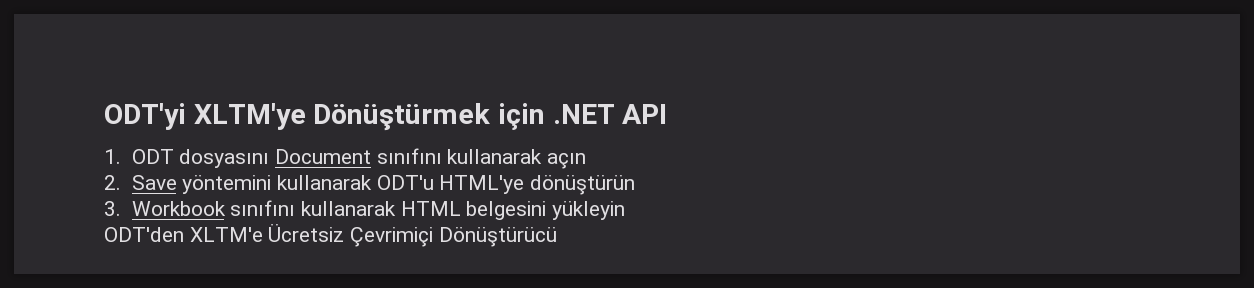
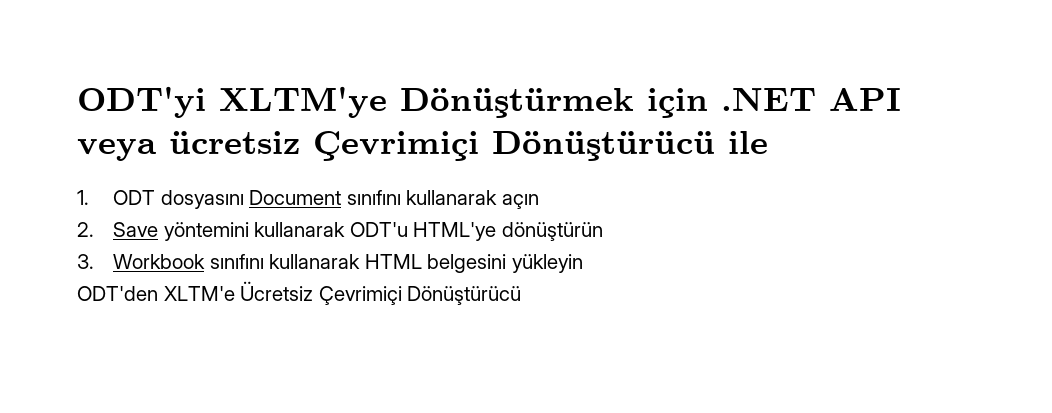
(668, 114) none -> [77,131,768,161] veya ücretsiz Çevrimiçi Dönüştürücü ile

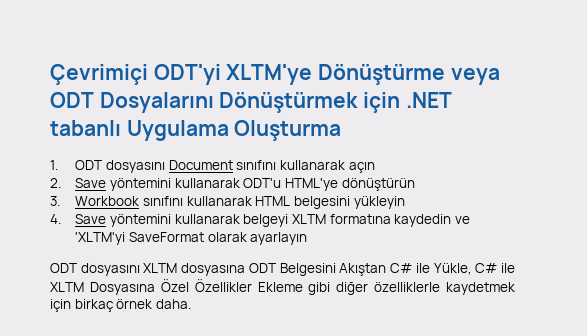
(77, 102) none -> [50,64,148,85] Çevrimiçi
[400,88,901,118] [77,131,768,161] Dönüştürmek için .NET API veya ücretsiz Çevrimiçi Dönüştürücü ile -> [318,64,500,85] [50,92,452,113] [50,120,342,141] Dönüştürme veya ODT Dosyalarını Dönüştürmek için .NET tabanlı Uygulama Oluşturma
[77,281,522,305] ODT'den XLTM'e Ücretsiz Çevrimiçi Dönüştürücü -> [50,214,470,227] [75,232,308,245] [50,263,516,276] [50,279,515,295] [50,299,191,312] 4. Save yöntemini kullanarak belgeyi XLTM formatına kaydedin ve 'XLTM'yi SaveFormat olarak ayarlayın // ODT dosyasını XLTM dosyasına ODT Belgesini Akıştan C# ile Yükle, C# ile XLTM Dosyasına Özel Özellikler Ekleme gibi diğer özelliklerle kaydetmek için birkaç örnek daha.

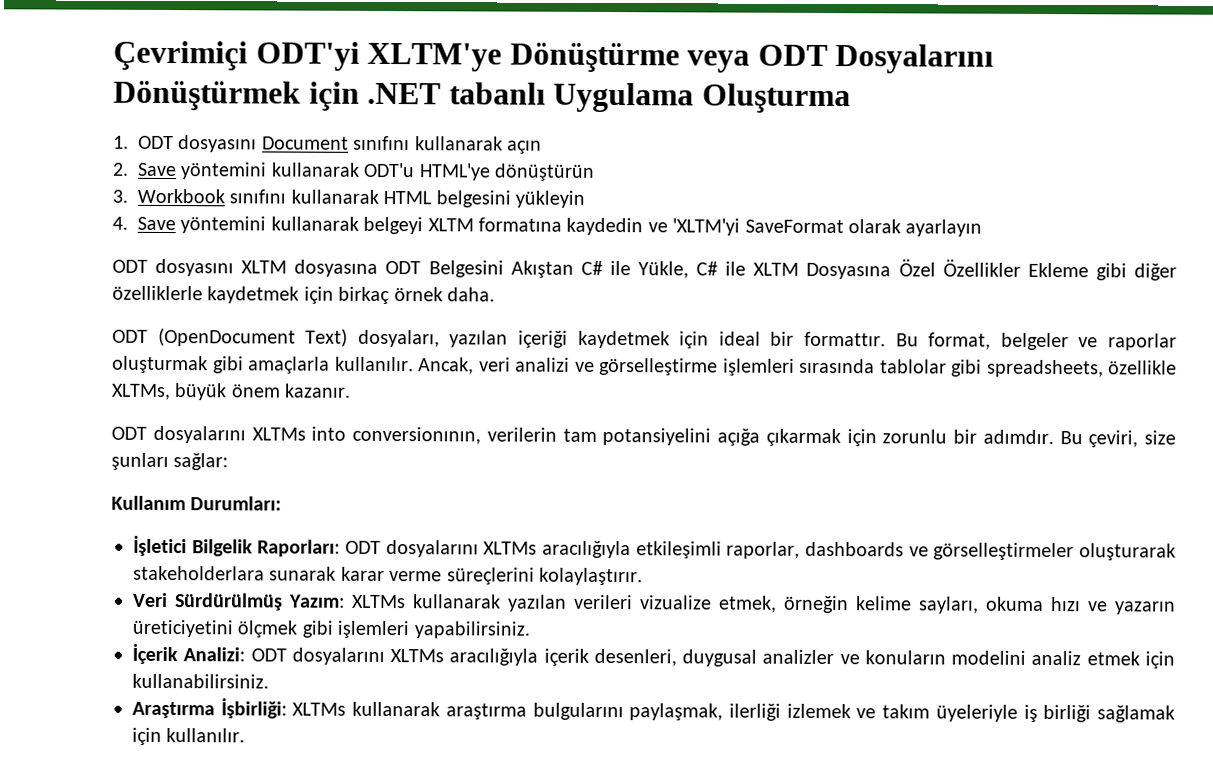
(191, 304) none -> [112,327,1178,351] [112,355,1177,378] [111,383,352,401] [111,425,1176,448] [111,452,229,471] [111,495,283,511] [133,535,1176,561] [133,565,643,586] [133,592,1176,615] [132,619,530,639] [132,643,1175,669] [132,673,269,689] [132,698,1175,723] [132,727,246,745] // ODT (OpenDocument Text) dosyaları, yazılan içeriği kaydetmek için ideal bir formattır. Bu format, belgeler ve raporlar oluşturmak gibi amaçlarla kullanılır. Ancak, veri analizi ve görselleştirme işlemleri sırasında tablolar gibi spreadsheets, özellikle XLTMs, büyük önem kazanır. // ODT dosyalarını XLTMs into conversionının, verilerin tam potansiyelini açığa çıkarmak için zorunlu bir adımdır. Bu çeviri, size şunları sağlar: // Kullanım Durumları: // İşletici Bilgelik Raporları: ODT dosyalarını XLTMs aracılığıyla etkileşimli raporlar, dashboards ve görselleştirmeler oluşturarak stakeholderlara sunarak karar verme süreçlerini kolaylaştırır. // Veri Sürdürülmüş Yazım: XLTMs kullanarak yazılan verileri vizualize etmek, örneğin kelime sayları, okuma hızı ve yazarın üreticiyetini ölçmek gibi işlemleri yapabilirsiniz. // İçerik Analizi: ODT dosyalarını XLTMs aracılığıyla içerik desenleri, duygusal analizler ve konuların modelini analiz etmek için kullanabilirsiniz. // Araştırma İşbirliği: XLTMs kullanarak araştırma bulgularını paylaşmak, ilerliği izlemek ve takım üyeleriyle iş birliği sağlamak için kullanılır.

